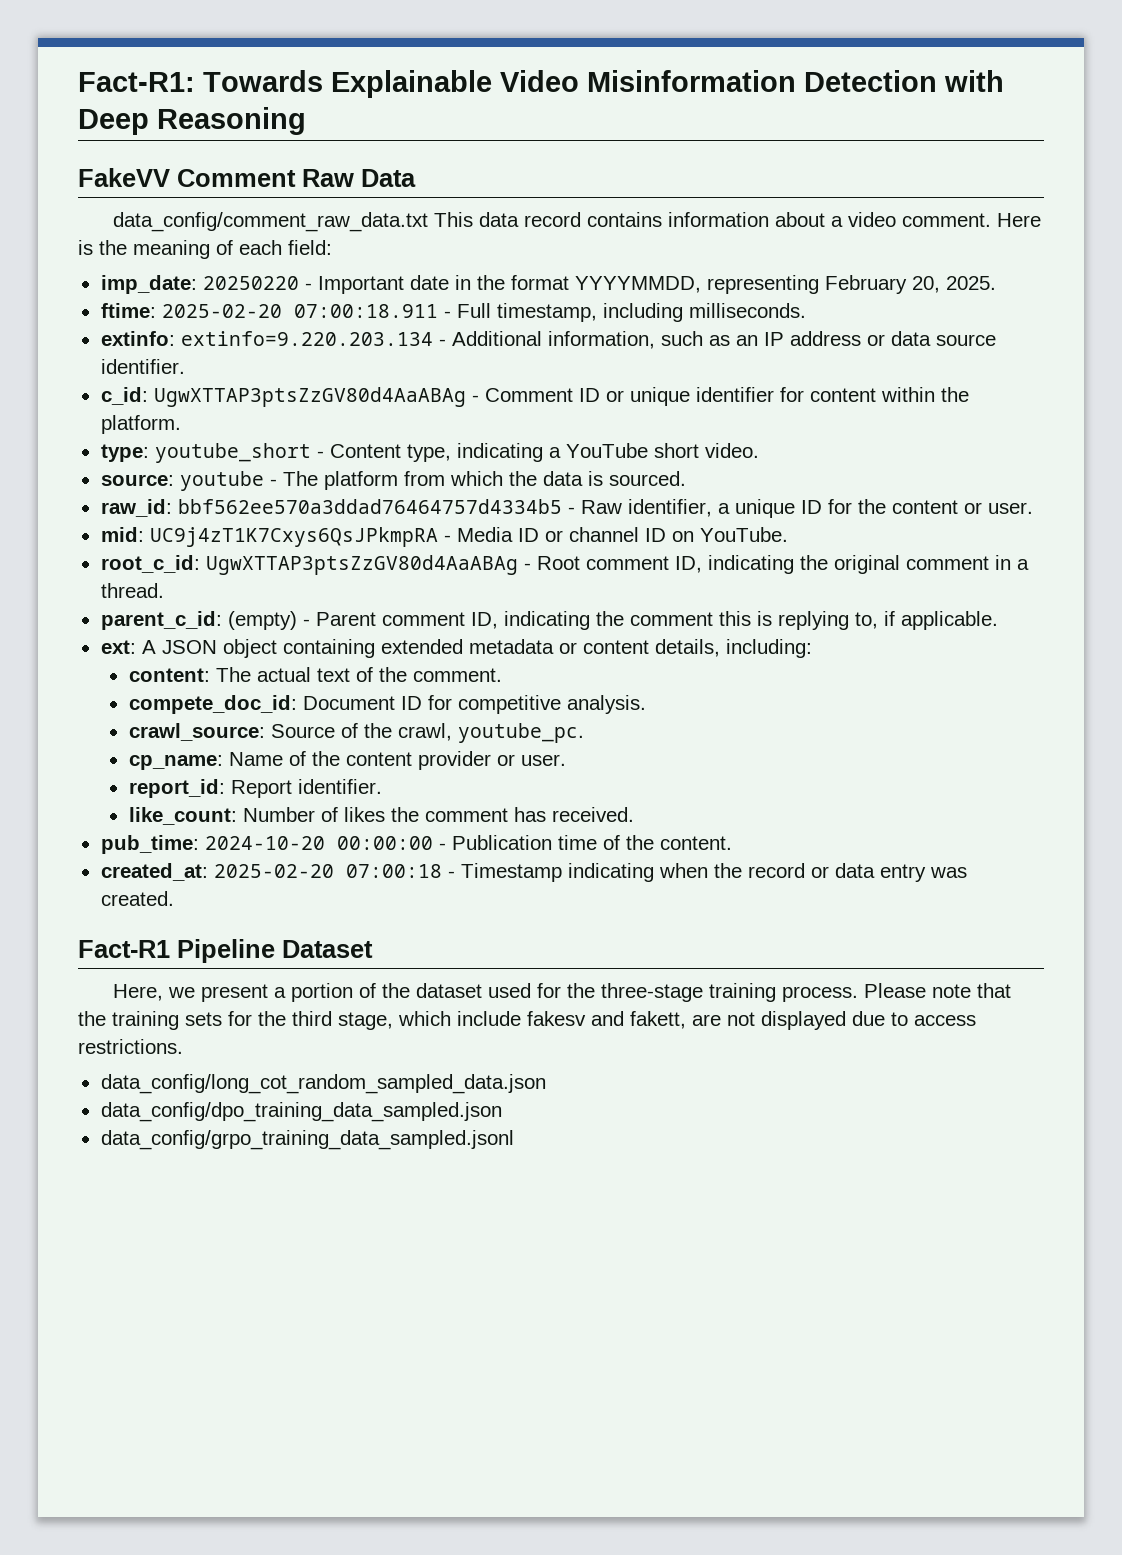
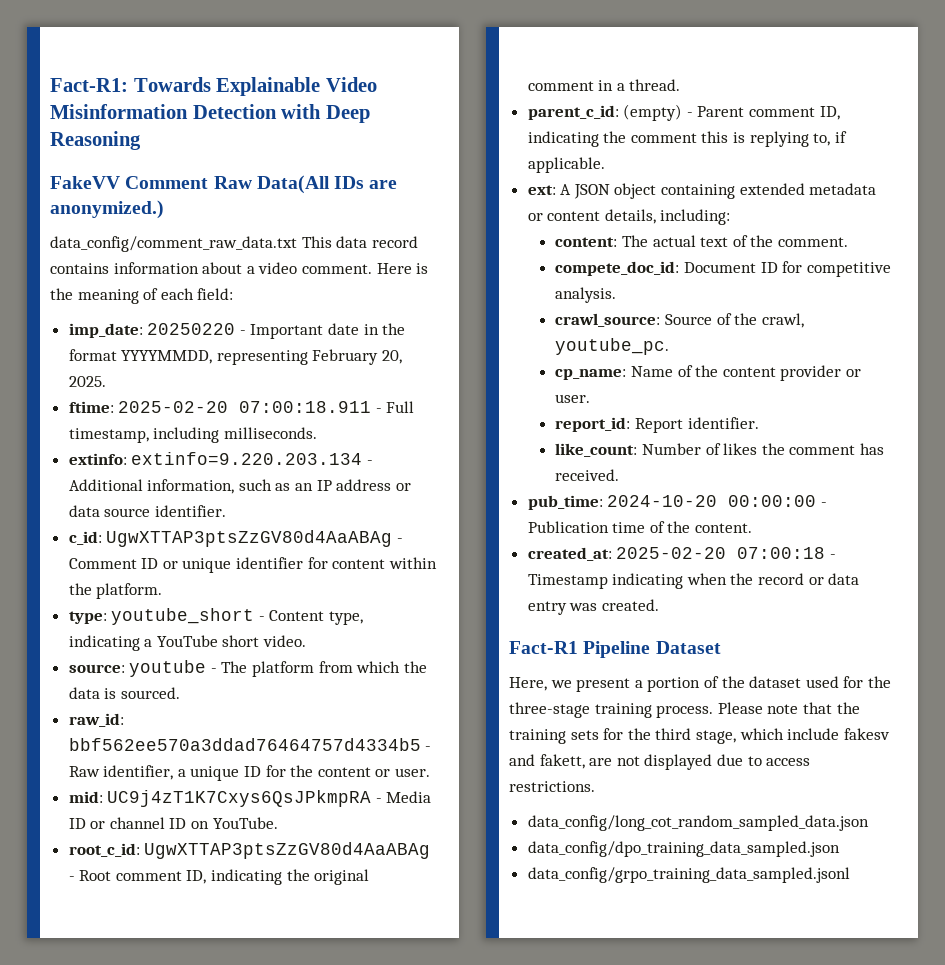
[361,169,416,187] Data -> [256,175,398,194] [50,200,164,219] Data(All IDs are anonymized.)

